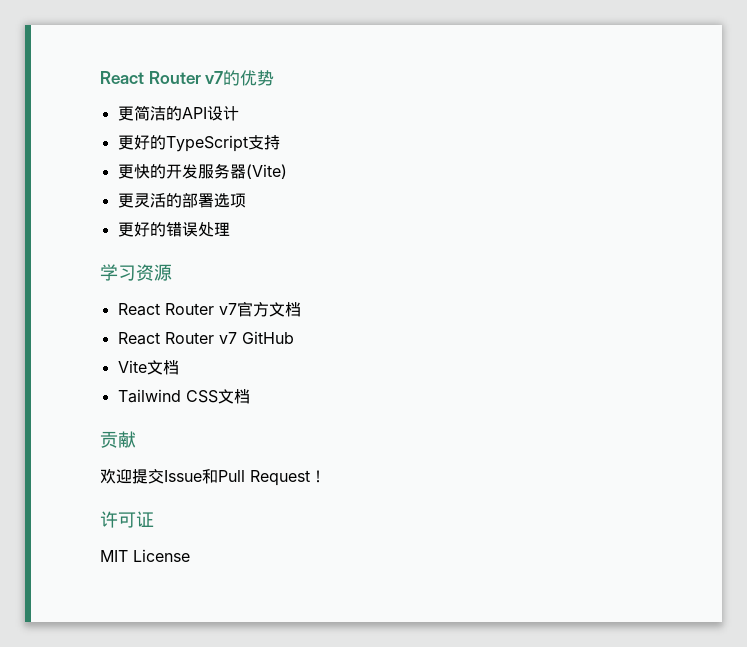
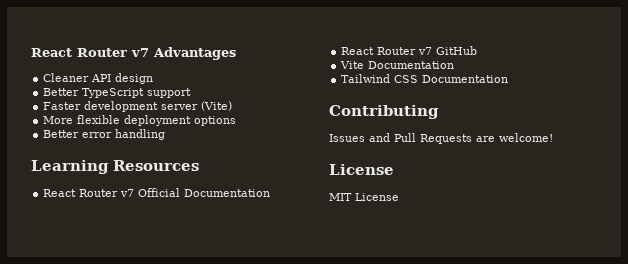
[100,70,275,86] [117,105,239,121] [117,135,280,152] [117,163,287,179] [117,193,246,208] [117,222,230,237] [100,264,172,281] [117,301,301,317] React Router v7的优势 // 更简洁的API设计 // 更好的TypeScript支持 // 更快的开发服务器(Vite) // 更灵活的部署选项 // 更好的错误处理 // 学习资源 // React Router v7官方文档 -> [31,47,236,60] [43,73,154,84] [43,88,192,98] [43,101,233,112] [43,115,237,126] [43,129,166,140] [31,160,199,174] [43,188,271,197] React Router v7 Advantages // Cleaner API design // Better TypeScript support // Faster development server (Vite) // More flexible deployment options // Better error handling // Learning Resources // React Router v7 Official Documentation
[146,360,179,375] 文档 -> [368,61,455,69] Documentation
[217,389,250,404] [100,431,136,448] [100,468,326,486] [100,511,154,528] 文档 // 贡献 // 欢迎提交Issue和Pull Request！ // 许可证 -> [422,75,509,83] [329,105,439,119] [329,133,553,144] [329,164,394,175] Documentation // Contributing // Issues and Pull Requests are welcome! // License

